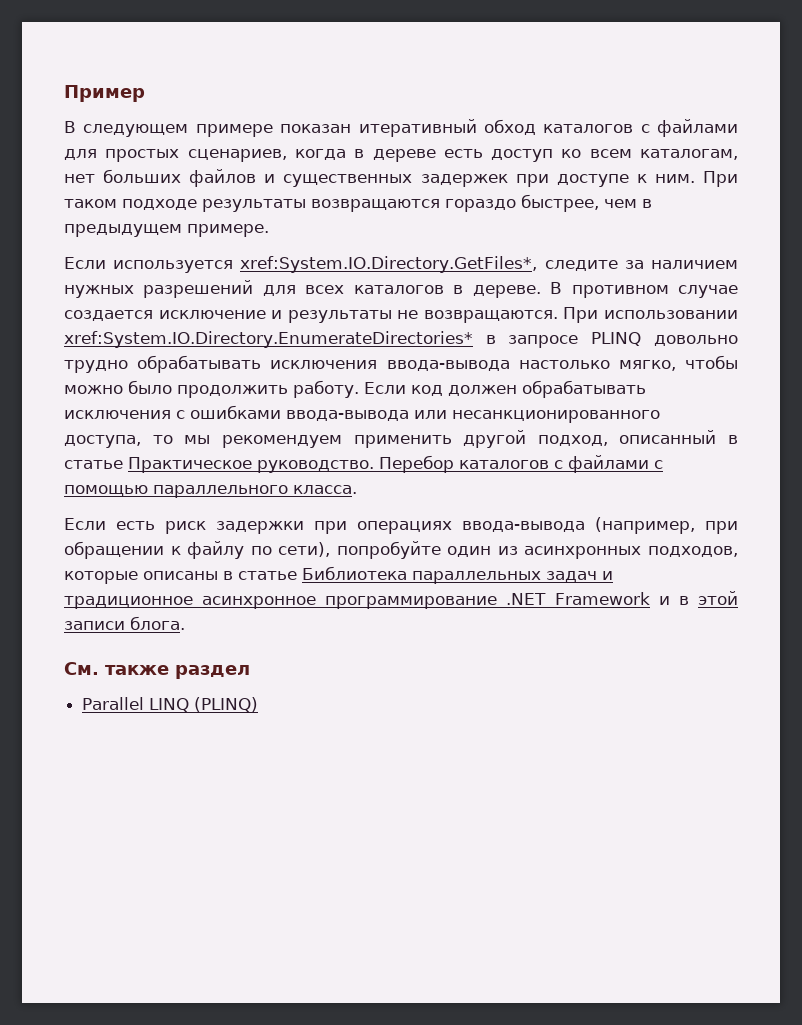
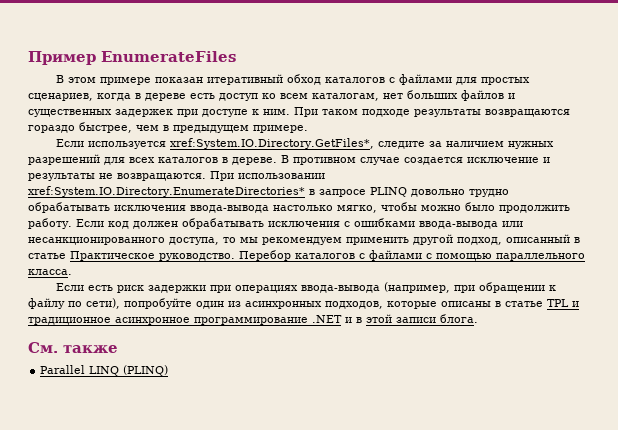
[64,121,189,137] // В следующем -> [101,51,236,62] [55,75,96,83] EnumerateFiles // В этом
[302,566,597,584] Библиотека параллельных задач -> [547,299,569,307] TPL
[554,592,650,605] Framework -> (342, 319) none
[175,665,250,679] раздел -> (118, 349) none

